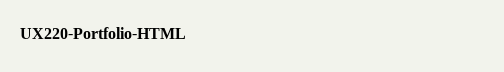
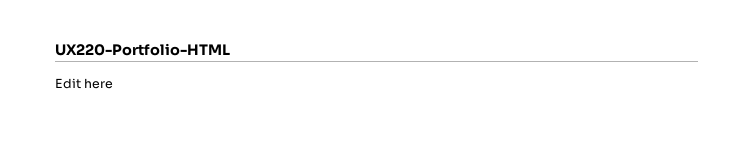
(186, 33) none -> [55,78,114,89] // Edit here

